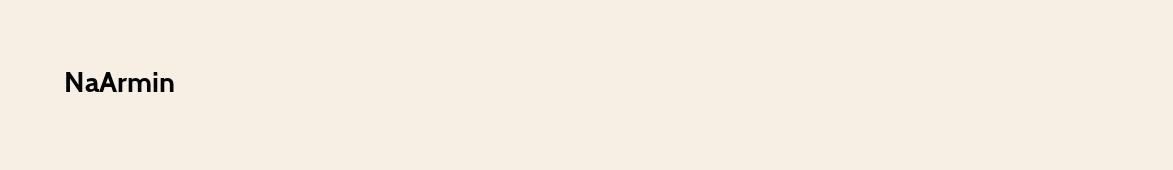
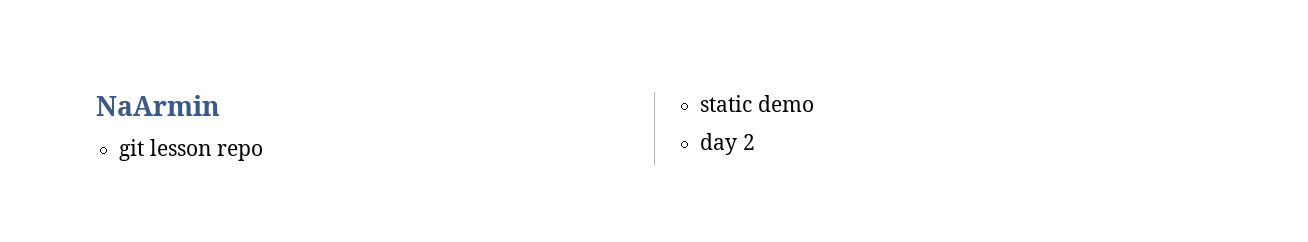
(175, 82) none -> [119,139,264,161] [700,95,814,112] [700,133,755,155] // git lesson repo // static demo // day 2

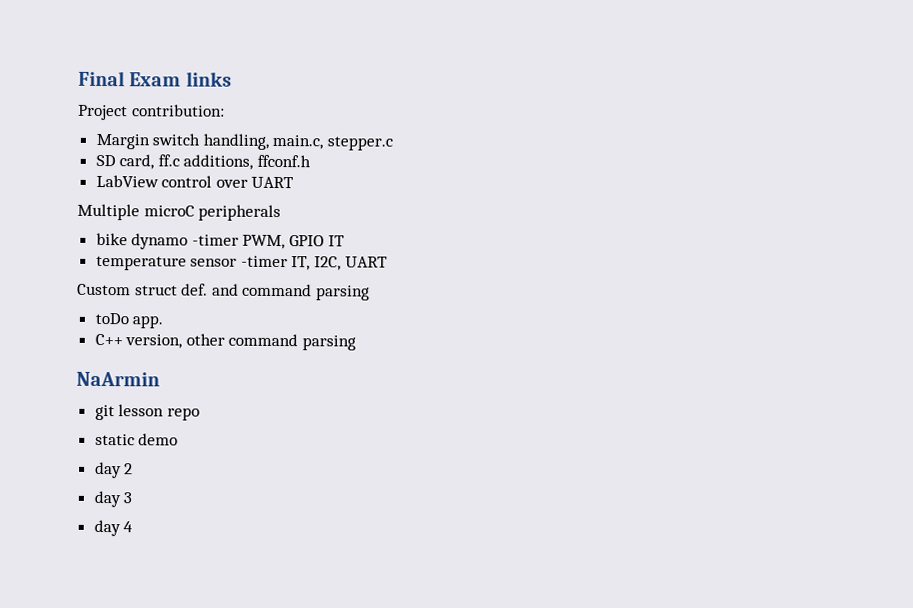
(96, 105) none -> [78,70,232,87] [78,104,225,121] [95,133,394,151] [95,154,312,170] [95,174,295,189] [77,203,282,222] [95,232,345,250] [95,255,388,271] [77,283,370,301] [94,312,164,329] [94,333,357,351] Final Exam links // Project contribution: // Margin switch handling, main.c, stepper.c // SD card, ff.c additions, ffconf.h // LabView control over UART // Multiple microC peripherals // bike dynamo -timer PWM, GPIO IT // temperature sensor -timer IT, I2C, UART // Custom struct def. and command parsing // toDo app. // C++ version, other command parsing //
(755, 142) none -> [93,490,133,508] [93,519,134,537] // day 3 // day 4

